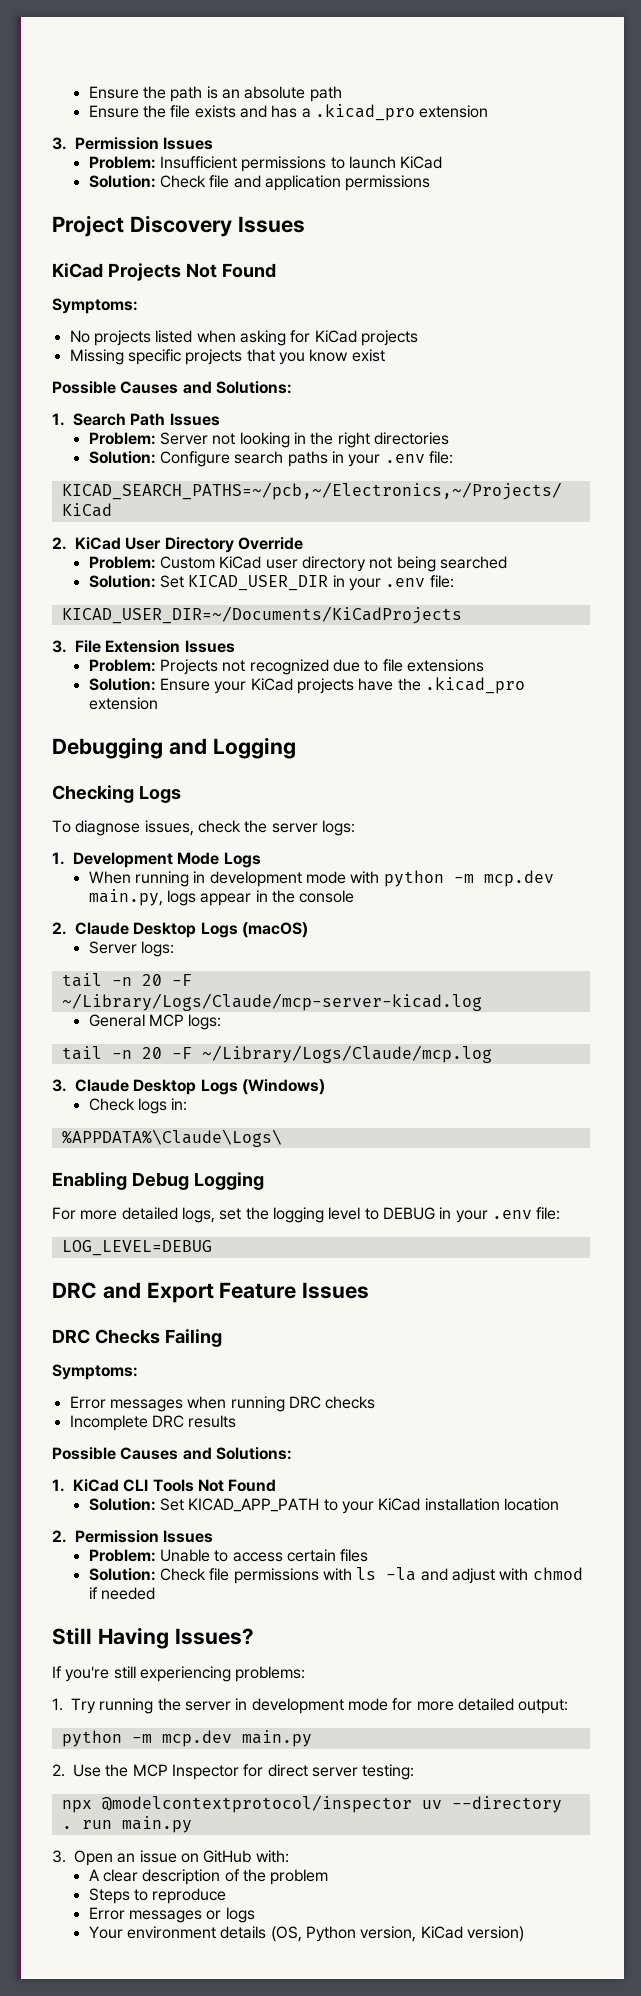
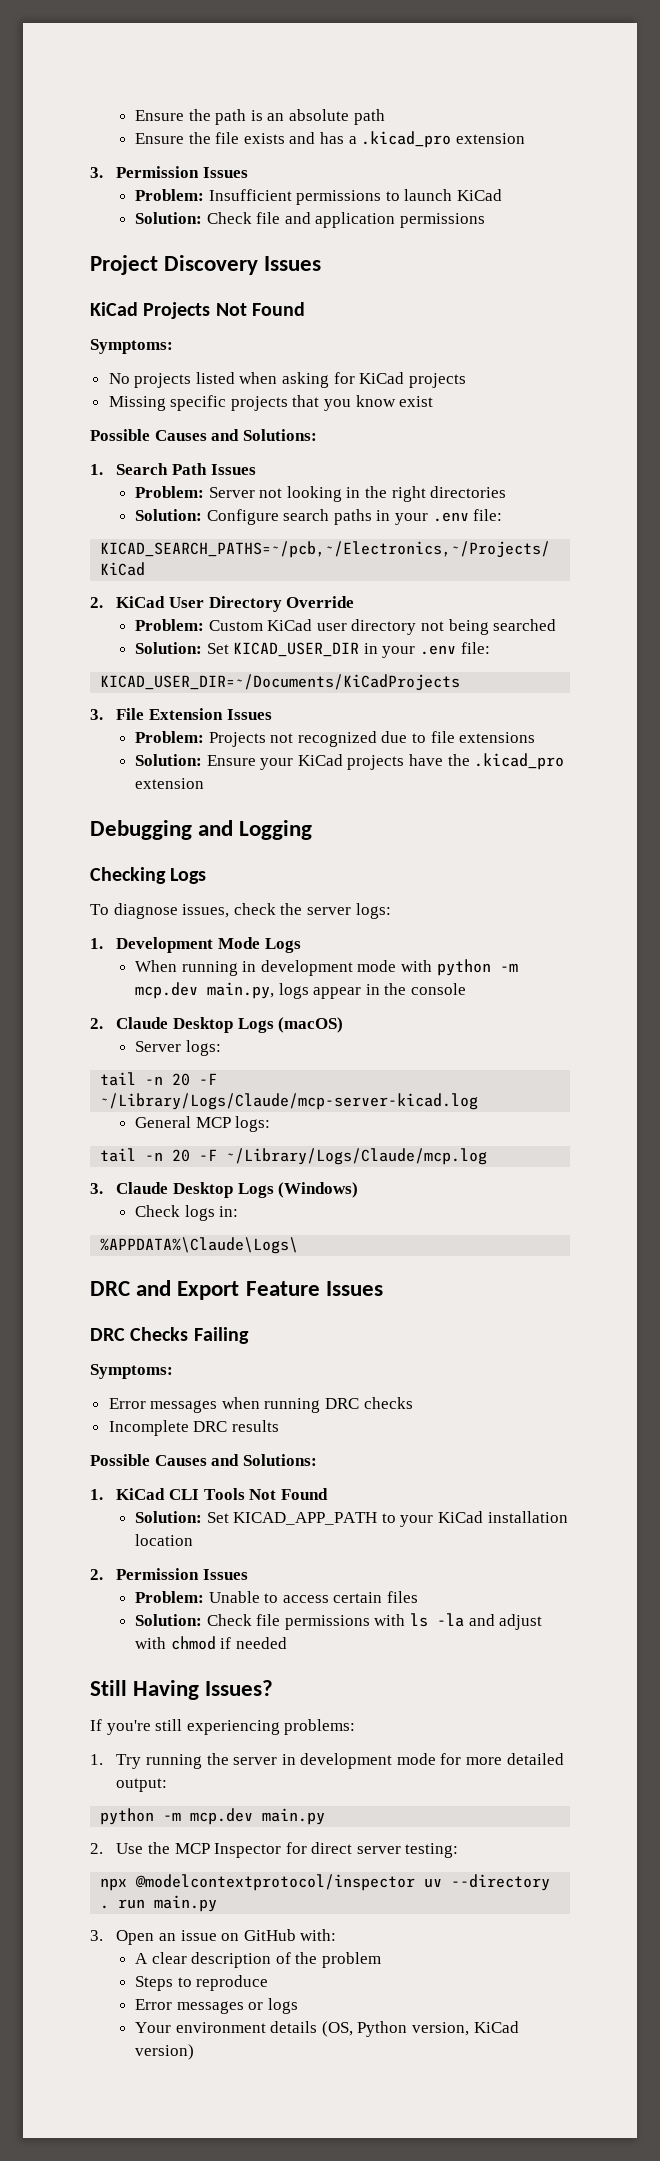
[52,1172,264,1190] [52,1207,561,1223] [61,1240,212,1256] // Enabling Debug Logging // For more detailed logs, set the logging level to DEBUG in your .env file: // LOG_LEVEL=DEBUG -> (299, 1245) none

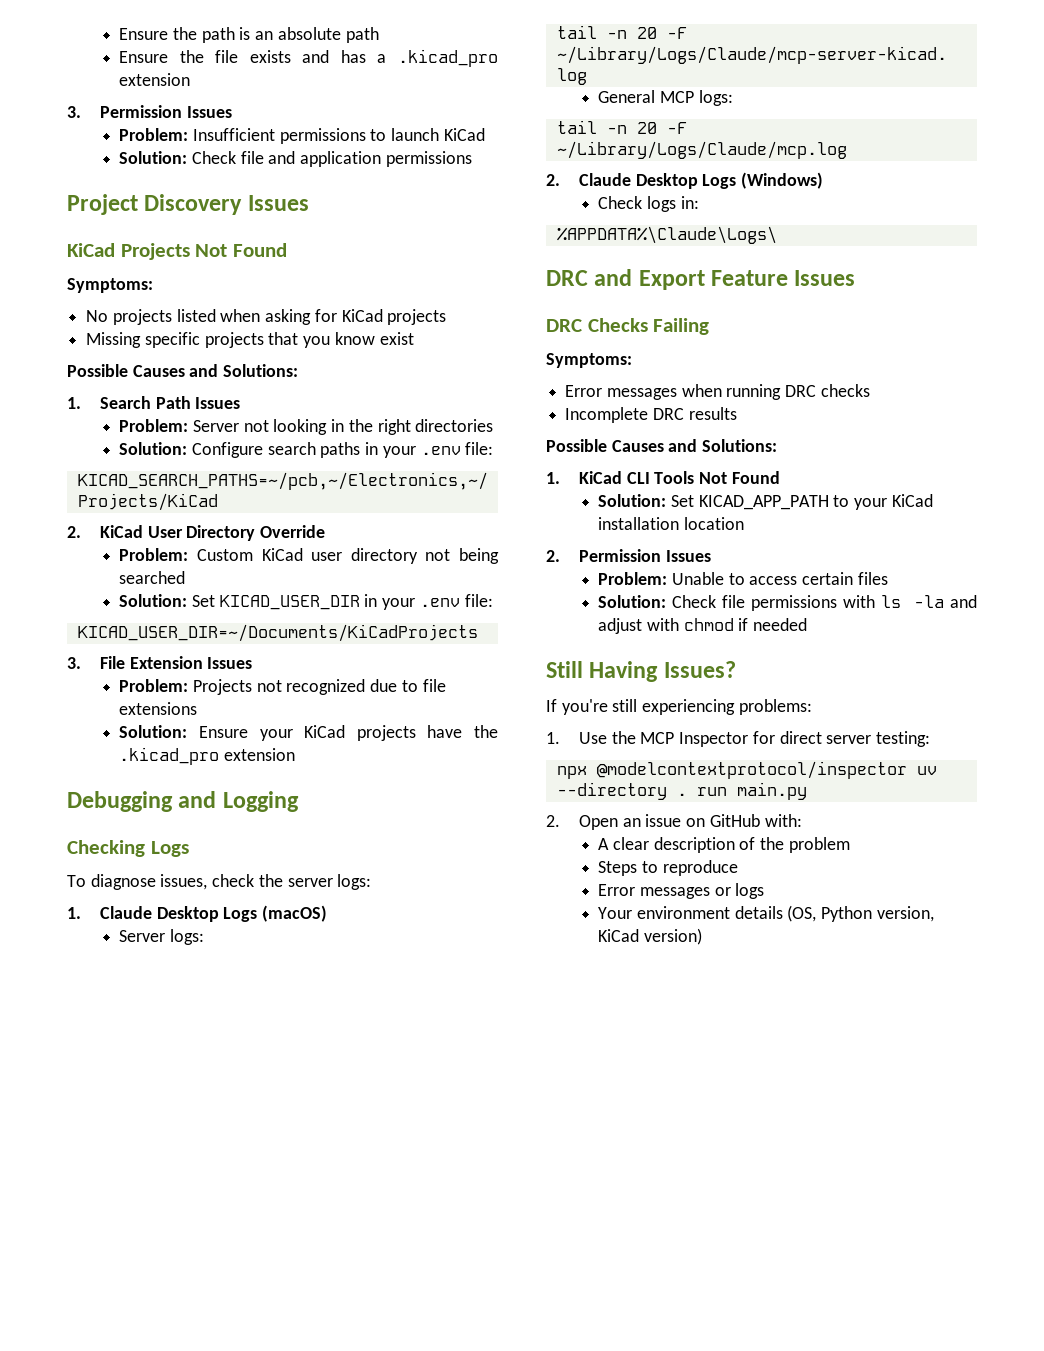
[116,937,301,953] [135,959,518,976] [135,982,466,999] [90,1018,103,1029] Development Mode Logs // When running in development mode with python -m mcp.dev main.py, logs appear in the console // 2. -> (81, 913) none
[90,1183,103,1194] 3. -> [546,174,560,186] 2.
[116,1753,564,1769] [116,1778,168,1792] [100,1808,326,1825] [90,1843,103,1854] Try running the server in development mode for more detailed output: // python -m mcp.dev main.py // 2. -> (560, 738) none
[90,1930,103,1941] 3. -> [546,815,560,827] 2.

